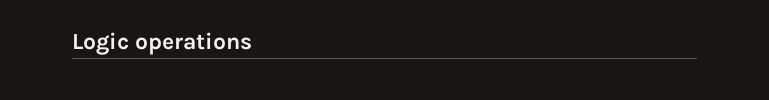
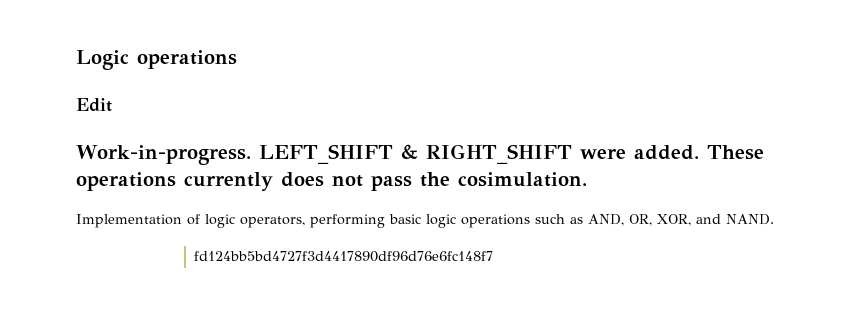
(253, 43) none -> [76,98,112,112] [76,144,764,165] [76,172,587,191] [76,214,774,228] [194,251,494,262] // Edit // Work-in-progress. LEFT_SHIFT & RIGHT_SHIFT were added. These operations currently does not pass the cosimulation. // Implementation of logic operators, performing basic logic operations such as AND, OR, XOR, and NAND. // fd124bb5bd4727f3d4417890df96d76e6fc148f7

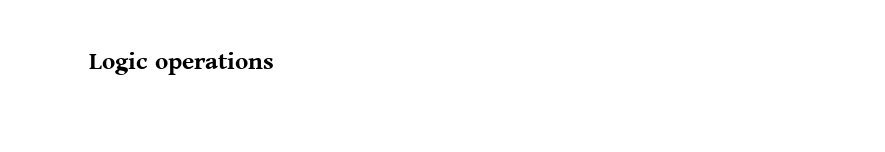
[76,98,112,112] [76,144,764,165] [76,172,587,191] [76,214,774,228] [194,251,494,262] // Edit // Work-in-progress. LEFT_SHIFT & RIGHT_SHIFT were added. These operations currently does not pass the cosimulation. // Implementation of logic operators, performing basic logic operations such as AND, OR, XOR, and NAND. // fd124bb5bd4727f3d4417890df96d76e6fc148f7 -> (274, 63) none

